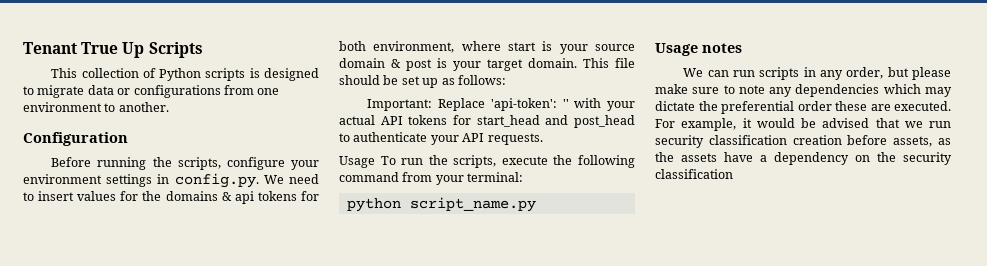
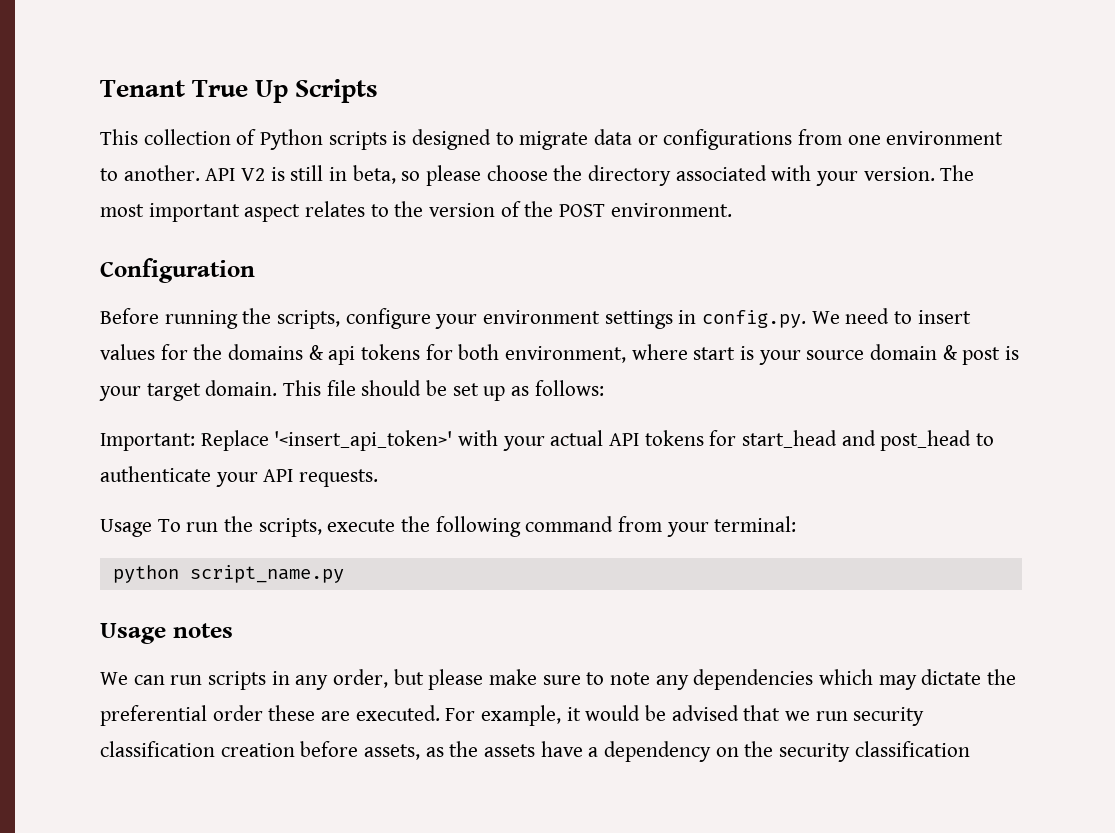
(169, 107) none -> [205,165,975,186] [100,201,732,222] API V2 is still in beta, so please choose the directory associated with your version. The most important aspect relates to the version of the POST environment.
[490,98,569,111] 'api-token': '' -> [274,430,453,451] '<insert_api_token>'

